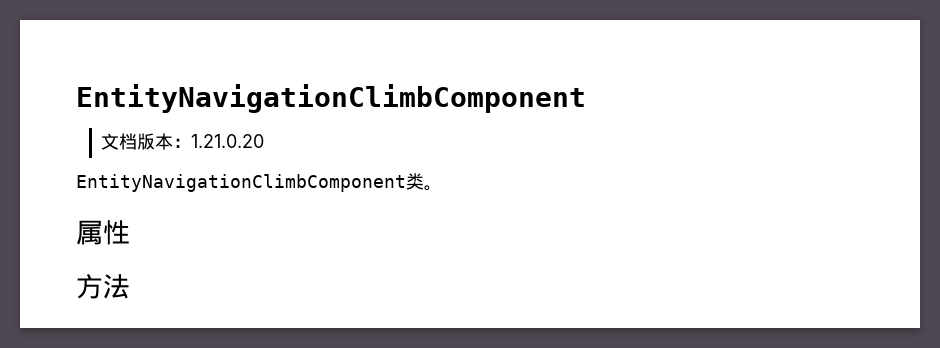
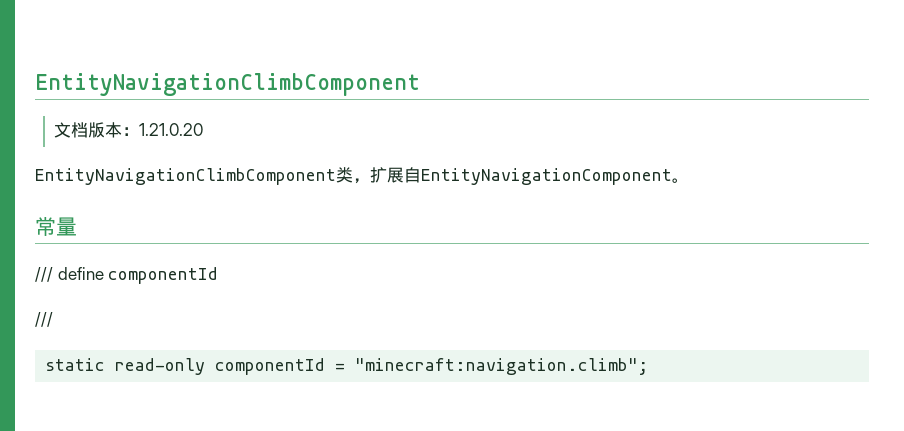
[424,185,442,191] [76,220,130,245] [76,274,130,299] 。 // 属性 // 方法 -> [353,167,689,185] [35,217,77,236] [35,267,219,284] [35,312,53,327] [45,358,649,375] ，扩展自EntityNavigationComponent。 // 常量 // /// define componentId // /// // static read-only componentId = "minecraft:navigation.climb";

